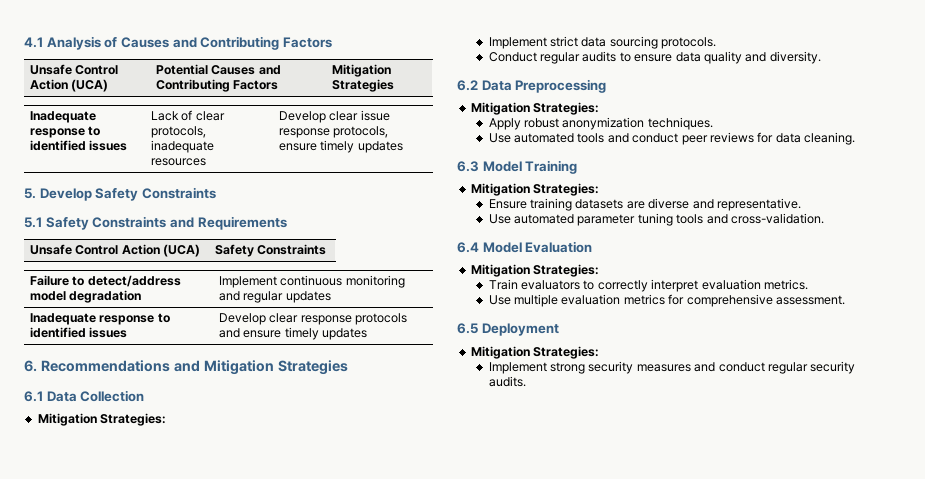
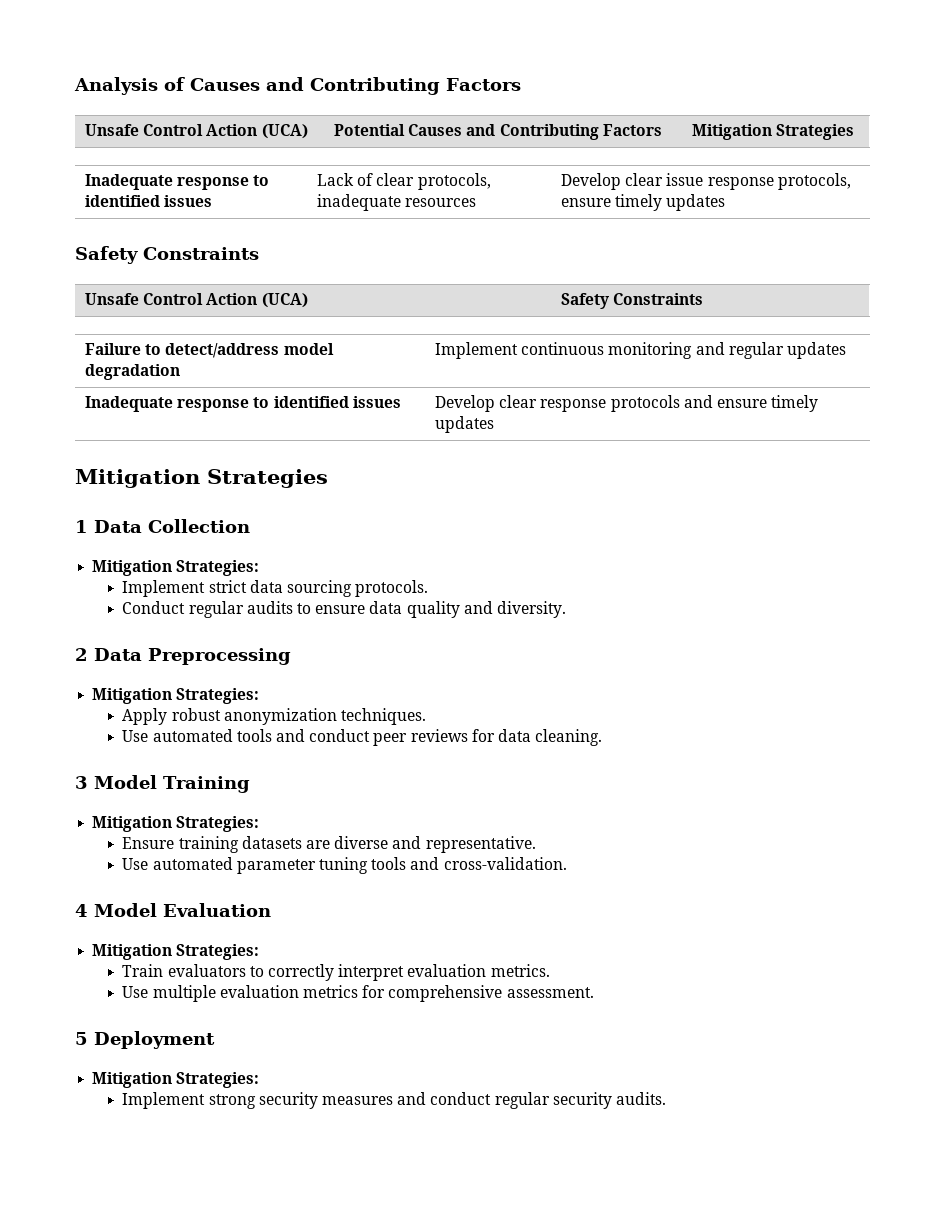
[24,37,43,48] 4.1 -> (74, 86) none
[24,187,216,201] [24,216,287,230] 5. Develop Safety Constraints // 5.1 Safety Constraints and Requirements -> [75,246,259,264] Safety Constraints
[24,360,348,375] [24,391,43,402] 6. Recommendations and Mitigation Strategies // 6.1 -> [75,469,328,488] [75,520,88,533] Mitigation Strategies // 1
[457,80,478,91] 6.2 -> [75,648,88,661] 2
[457,161,479,172] 6.3 -> [75,776,88,789] 3
[457,242,479,253] 6.4 -> [75,904,88,917] 4
[457,323,478,334] 6.5 -> [75,1032,88,1045] 5

